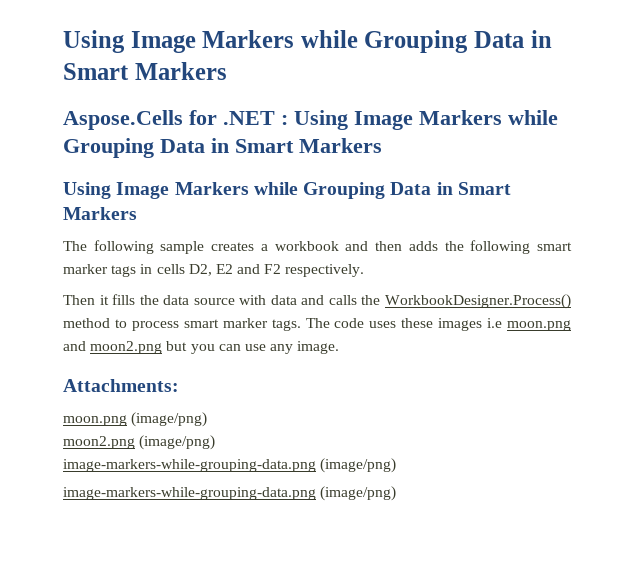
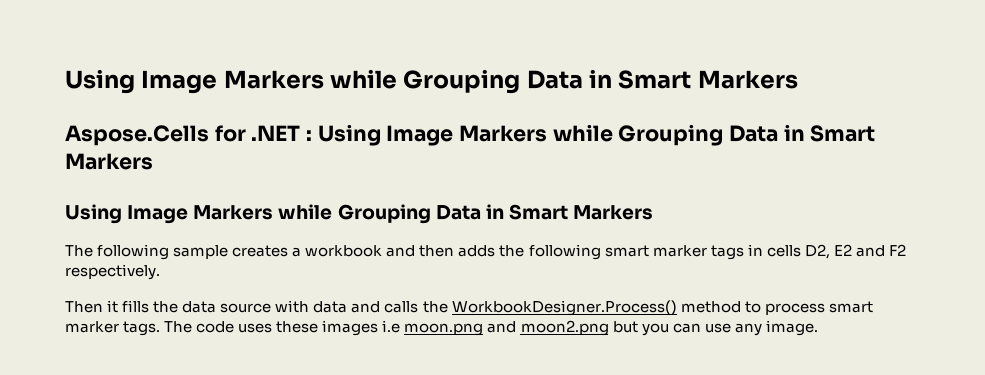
[63,379,179,392] [63,412,208,427] [63,435,216,450] [63,458,397,473] [63,486,397,501] // Attachments: // moon.png (image/png) // moon2.png (image/png) // image-markers-while-grouping-data.png (image/png) // image-markers-while-grouping-data.png (image/png) -> (818, 328) none

